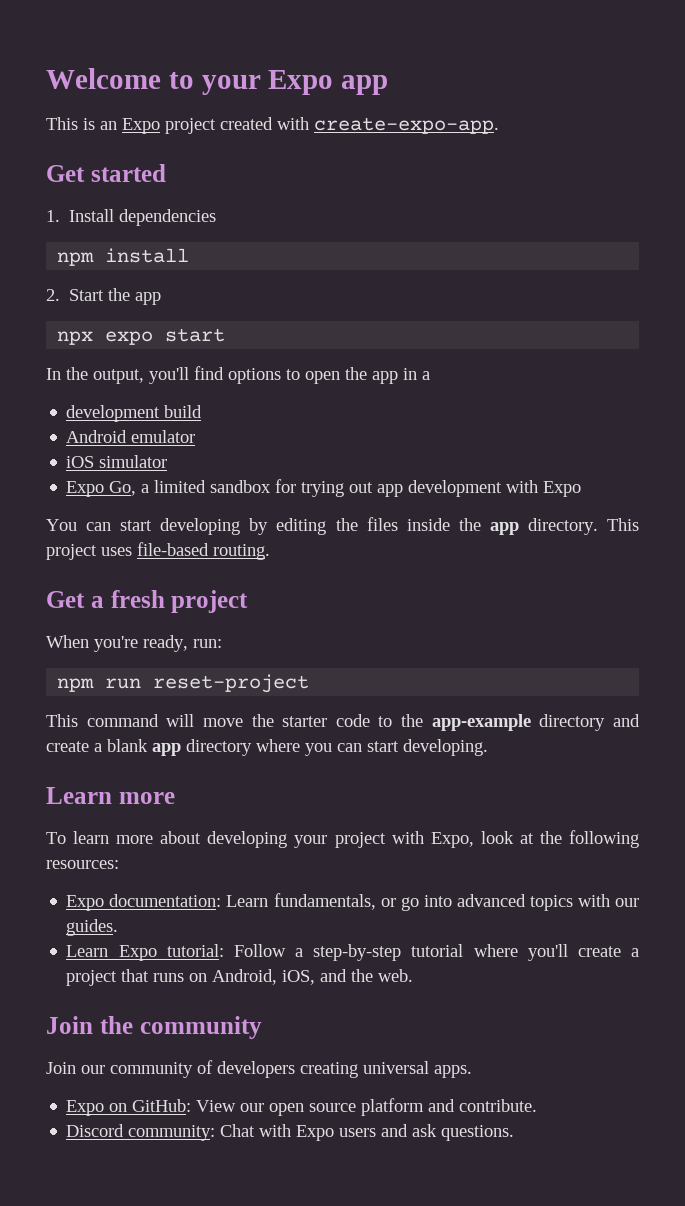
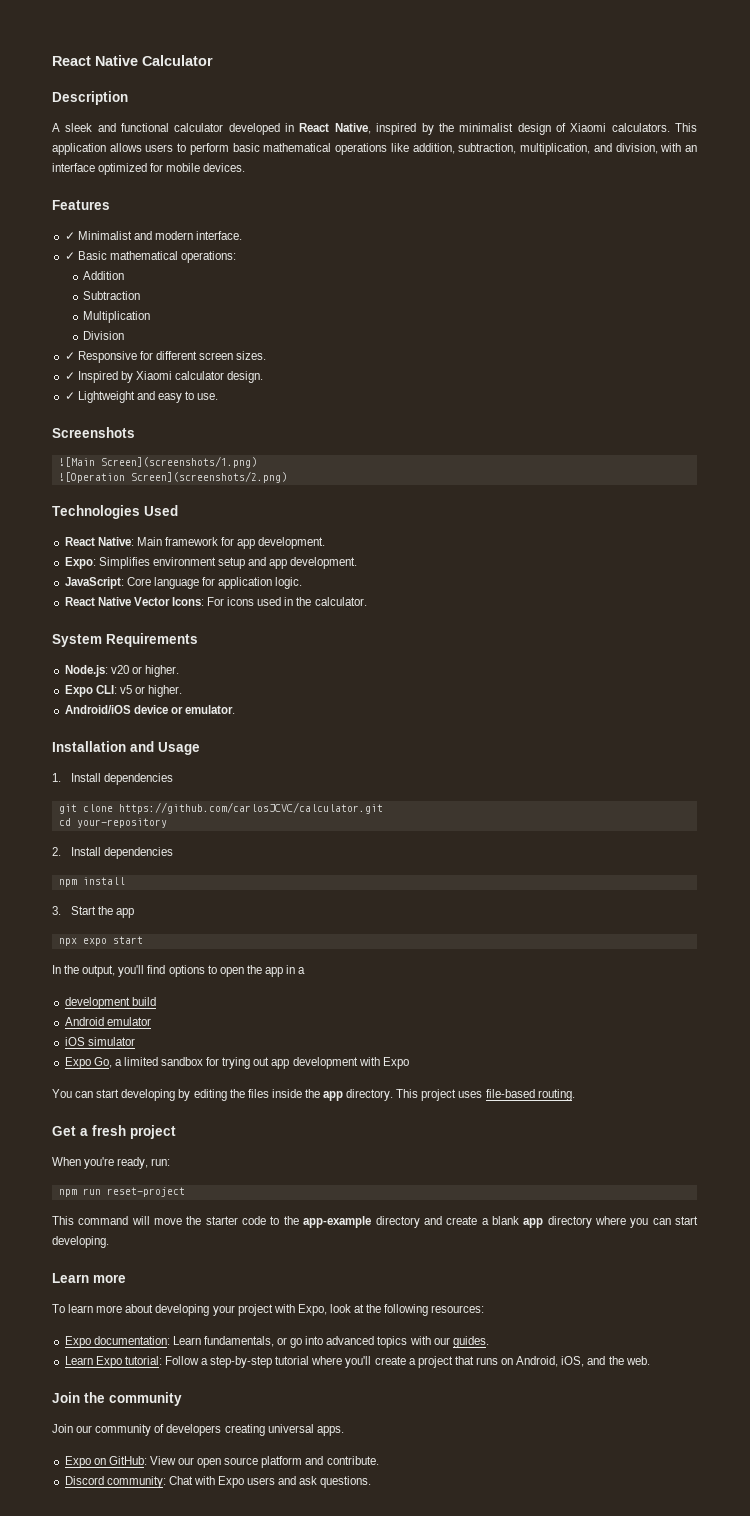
[46,68,389,95] [46,117,499,134] [46,164,166,182] [46,210,60,222] Welcome to your Expo app // This is an Expo project created with create-expo-app. // Get started // 1. -> [52,55,213,66] [52,91,128,105] [52,123,698,135] [52,143,698,155] [52,163,246,175] [52,200,110,210] [64,231,243,240] [64,251,236,263] [83,271,125,280] [83,291,141,300] [83,311,151,323] [83,331,125,340] [64,351,267,363] [64,371,264,383] [64,391,219,403] [52,427,135,438] [58,456,257,468] [58,471,287,483] [52,505,178,519] [64,537,326,549] [64,557,358,569] [64,577,303,589] [64,597,367,606] [52,633,198,647] [64,665,179,677] [64,685,183,697] [64,705,235,714] [52,741,200,755] [52,773,173,785] [58,802,383,814] [58,818,167,828] [52,847,61,856] React Native Calculator // Description // A sleek and functional calculator developed in React Native, inspired by the minimalist design of Xiaomi calculators. This application allows users to perform basic mathematical operations like addition, subtraction, multiplication, and division, with an interface optimized for mobile devices. // Features // ✓ Minimalist and modern interface. // ✓ Basic mathematical operations: // Addition // Subtraction // Multiplication // Division // ✓ Responsive for different screen sizes. // ✓ Inspired by Xiaomi calculator design. // ✓ Lightweight and easy to use. // Screenshots // ![Main Screen](screenshots/1.png) // ![Operation Screen](screenshots/2.png) // Technologies Used // React Native: Main framework for app development. // Expo: Simplifies environment setup and app development. // JavaScript: Core language for application logic. // React Native Vector Icons: For icons used in the calculator. // System Requirements // Node.js: v20 or higher. // Expo CLI: v5 or higher. // Android/iOS device or emulator. // Installation and Usage // 1. Install dependencies // git clone https://github.com/carlosJCVC/calculator.git // cd your-repository // 2.
[46,289,60,301] 2. -> [52,906,61,915] 3.

